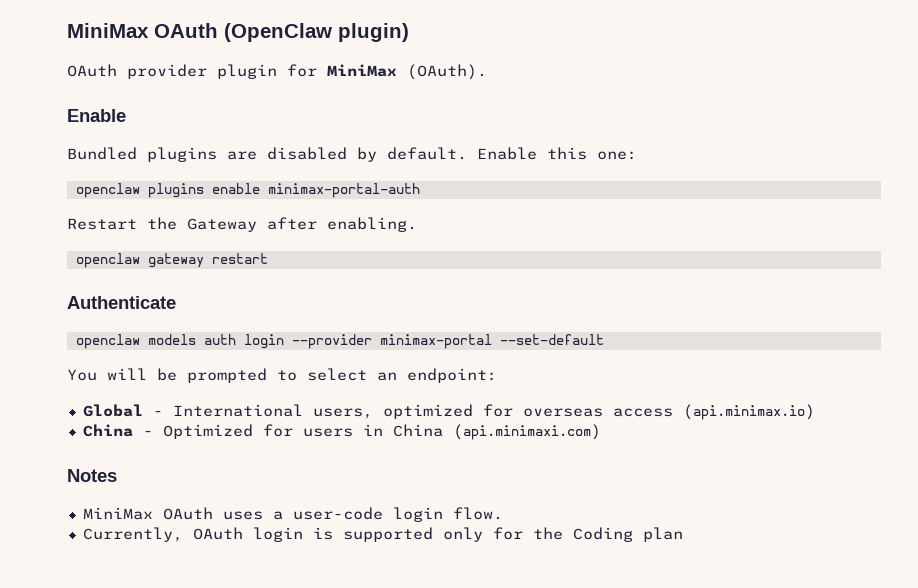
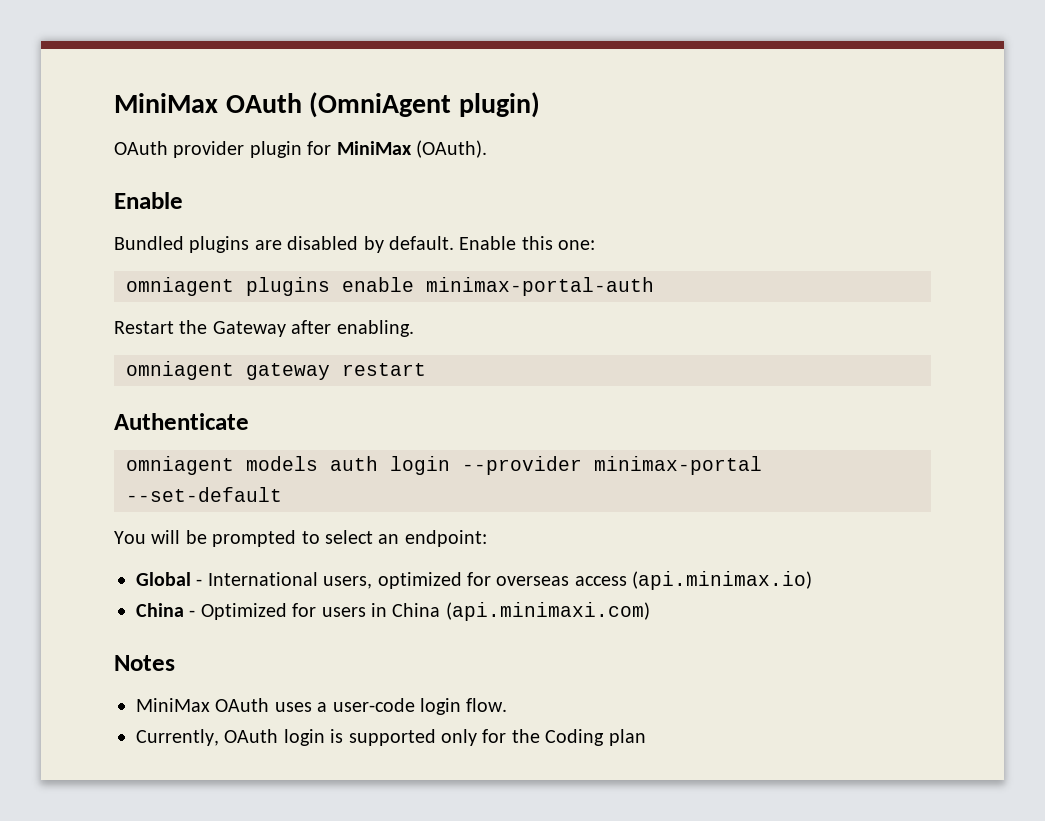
[67,23,332,42] MiniMax OAuth (OpenClaw -> [114,92,452,118] MiniMax OAuth (OmniAgent
[75,183,140,198] openclaw -> [126,277,234,296] omniagent
[75,253,140,268] openclaw -> [126,361,234,380] omniagent
[75,334,140,349] openclaw -> [126,456,234,475] omniagent

